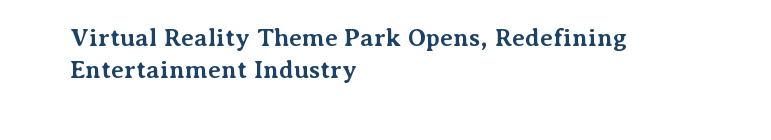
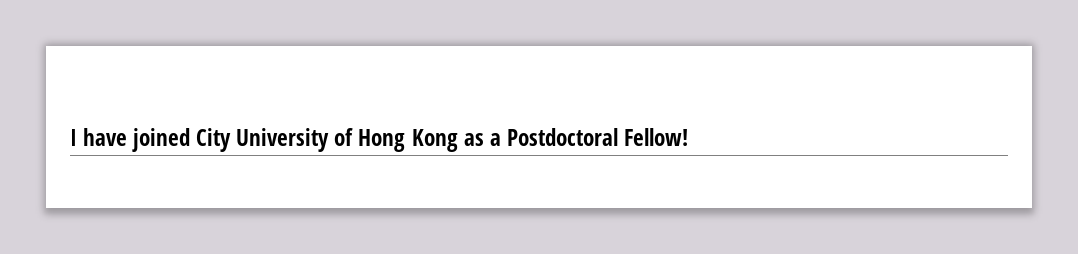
[70,28,627,51] [70,60,357,83] Virtual Reality Theme Park Opens, Redefining Entertainment Industry -> [70,128,688,152] I have joined City University of Hong Kong as a Postdoctoral Fellow!

